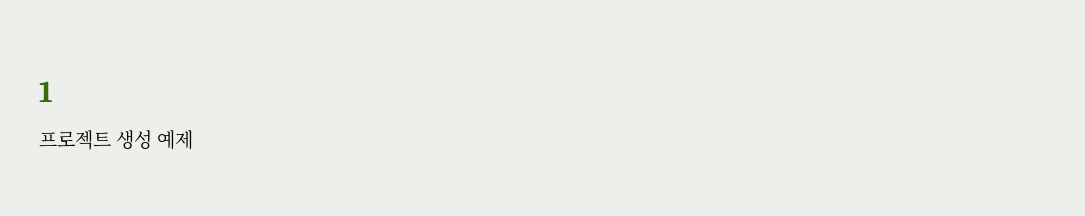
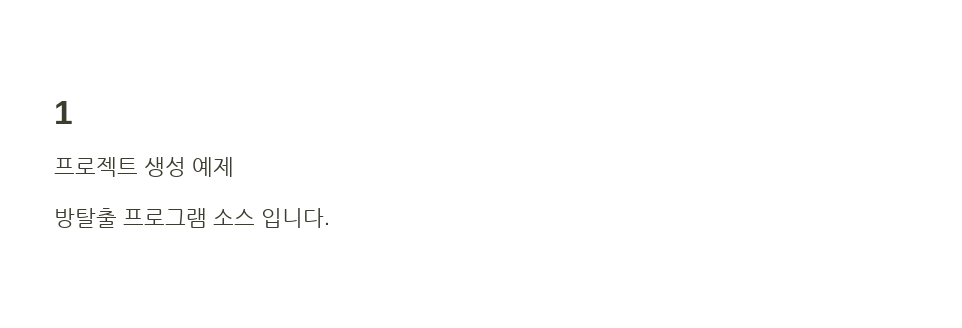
(194, 140) none -> [54,208,330,228] // 방탈출 프로그램 소스 입니다.

